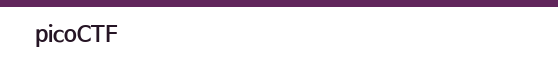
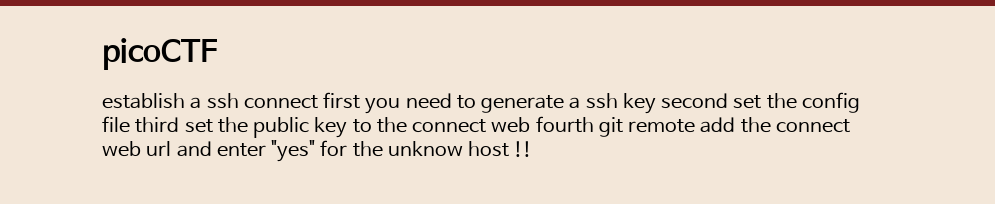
(118, 35) none -> [102,92,860,114] [102,116,850,138] [102,140,533,162] // establish a ssh connect first you need to generate a ssh key second set the config file third set the public key to the connect web fourth git remote add the connect web url and enter "yes" for the unknow host !!

